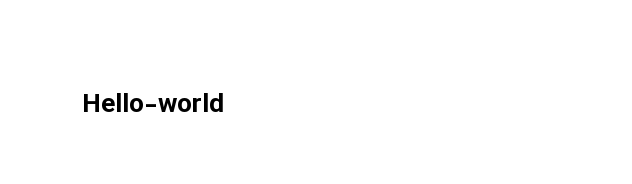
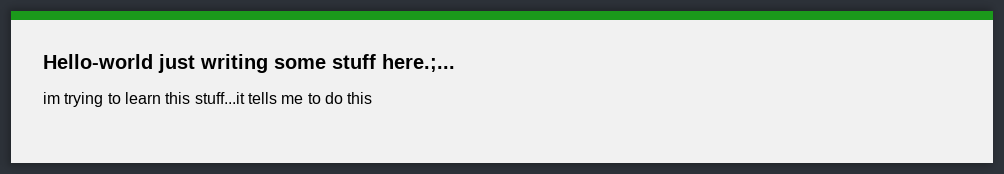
(224, 102) none -> [158,54,455,73] [43,92,373,107] just writing some stuff here.;... // im trying to learn this stuff...it tells me to do this

